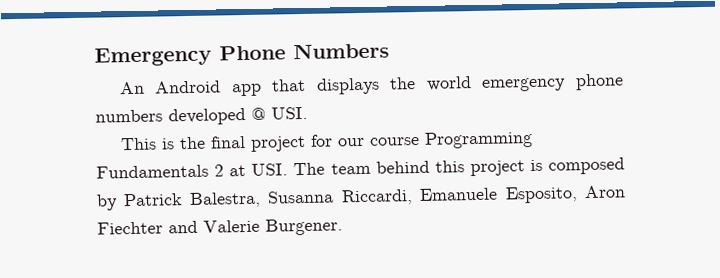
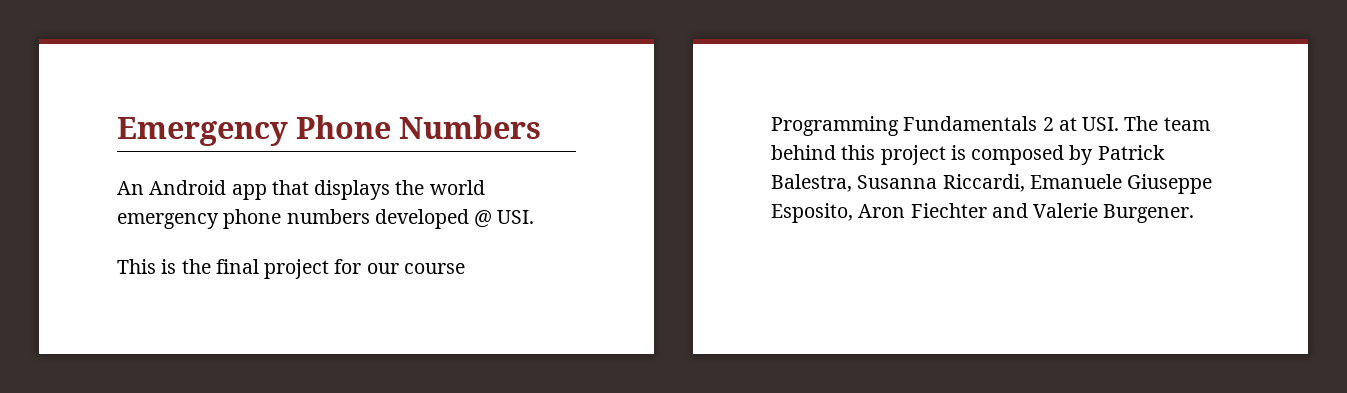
(499, 194) none -> [1127,174,1213,194] Giuseppe

